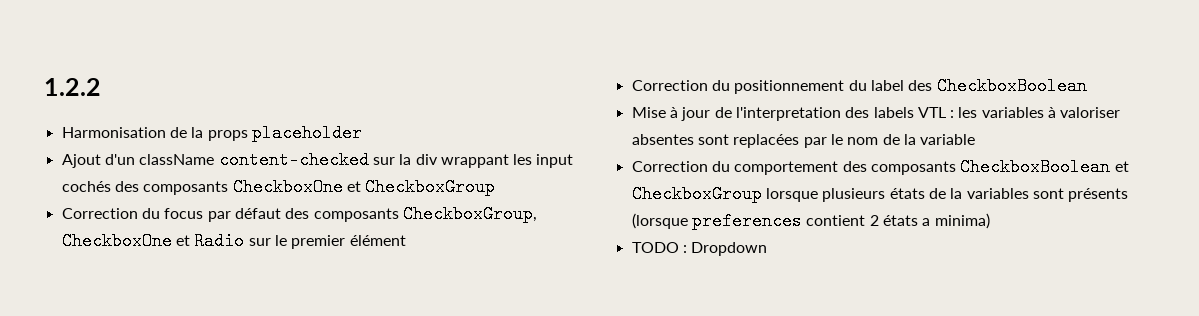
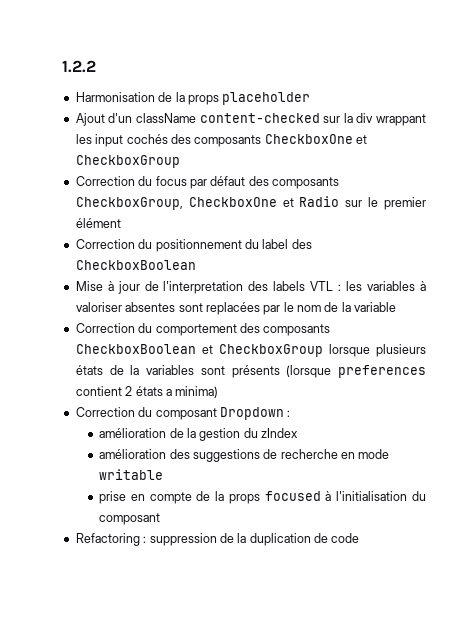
[631,242,768,256] TODO : Dropdown -> [75,407,291,420] [99,428,299,441] [99,449,390,462] [99,469,164,480] [99,491,427,504] [99,513,161,525] [75,533,360,546] Correction du composant Dropdown : // amélioration de la gestion du zIndex // amélioration des suggestions de recherche en mode writable // prise en compte de la props focused à l'initialisation du composant // Refactoring : suppression de la duplication de code

